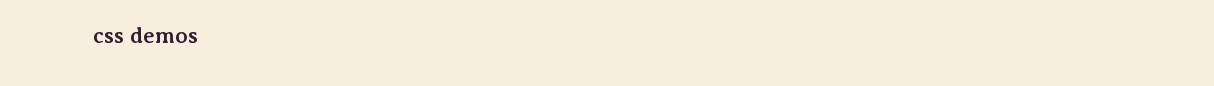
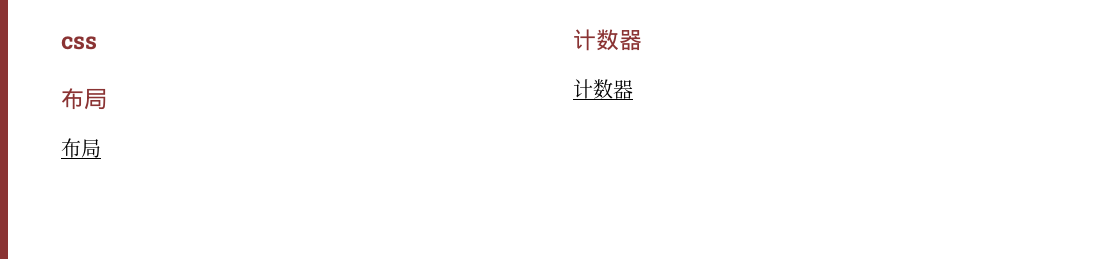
[130,27,198,43] demos -> [61,88,107,110] [61,138,101,158] [573,29,642,51] [573,79,633,99] // 布局 // 布局 // 计数器 // 计数器

